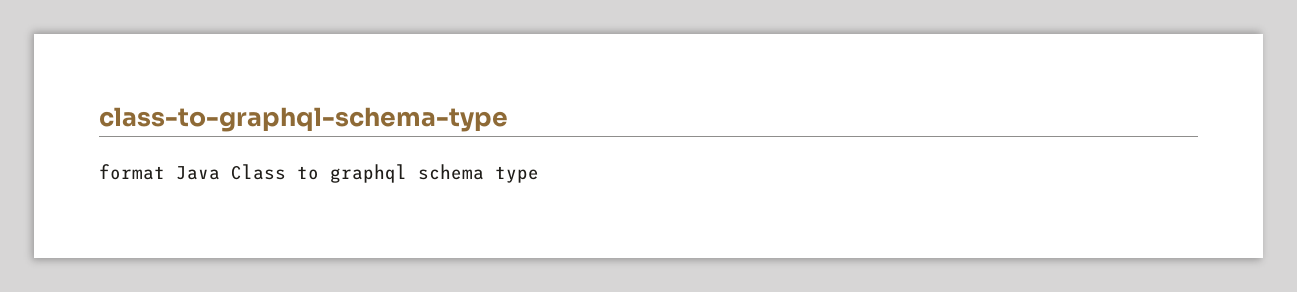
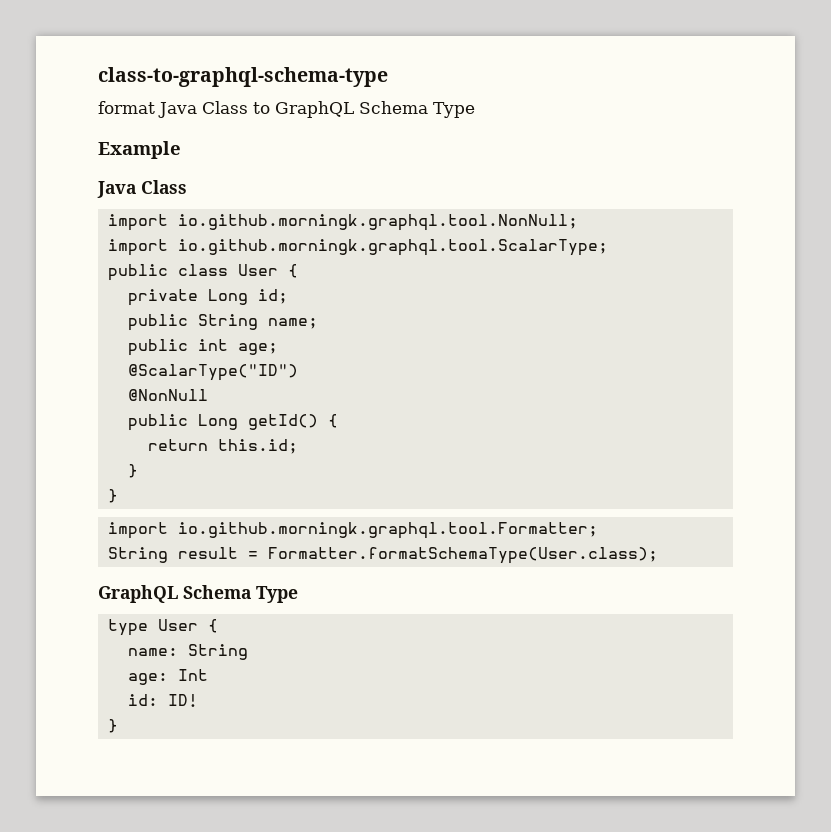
[330,164,539,183] graphql schema type -> [275,101,475,118] [98,141,181,159] [97,180,187,198] [107,214,578,231] [107,239,608,256] [107,264,298,281] [127,289,288,306] [127,314,318,331] [127,339,278,356] [127,364,298,381] [127,389,208,401] [127,414,338,431] [147,439,298,454] [127,464,138,478] [107,489,118,503] [107,522,598,539] [107,547,658,564] [98,585,298,603] [107,619,218,636] [127,644,248,660] [127,669,208,685] [127,694,198,707] [107,719,118,733] GraphQL Schema Type // Example // Java Class // import io.github.morningk.graphql.tool.NonNull; // import io.github.morningk.graphql.tool.ScalarType; // public class User { // private Long id; // public String name; // public int age; // @ScalarType("ID") // @NonNull // public Long getId() { // return this.id; // } // } // import io.github.morningk.graphql.tool.Formatter; // String result = Formatter.formatSchemaType(User.class); // GraphQL Schema Type // type User { // name: String // age: Int // id: ID! // }

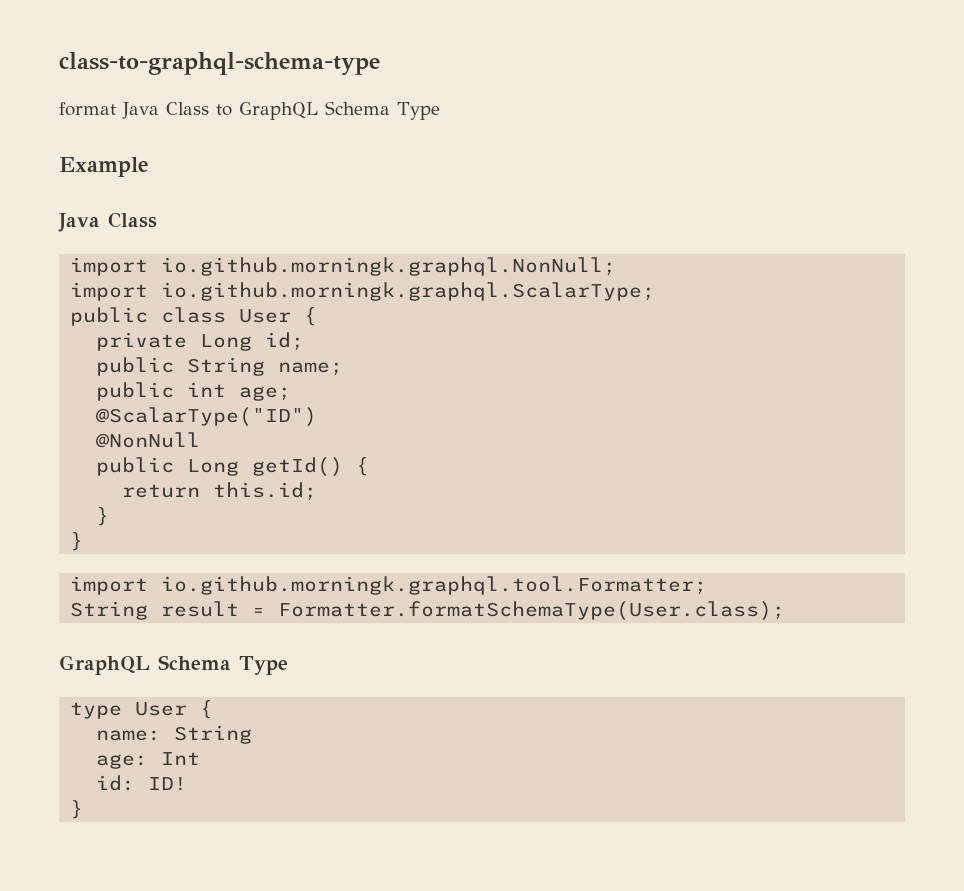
[177,214,578,231] [107,239,608,256] io.github.morningk.graphql.tool.NonNull; // import io.github.morningk.graphql.tool.ScalarType; -> [161,257,617,276] [70,282,656,301] io.github.morningk.graphql.NonNull; // import io.github.morningk.graphql.ScalarType;

